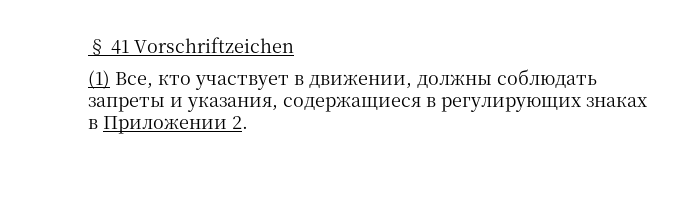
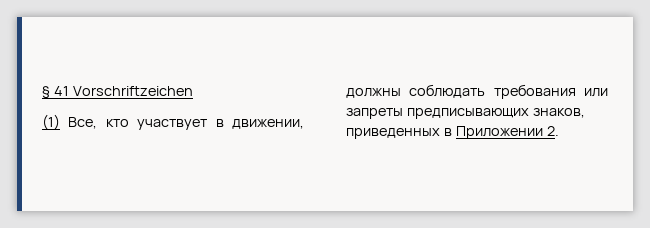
[88,96,647,112] запреты и указания, содержащиеся в регулирующих знаках -> [493,84,608,99] [346,108,585,119] [346,128,440,139] требования или запреты предписывающих знаков, приведенных

